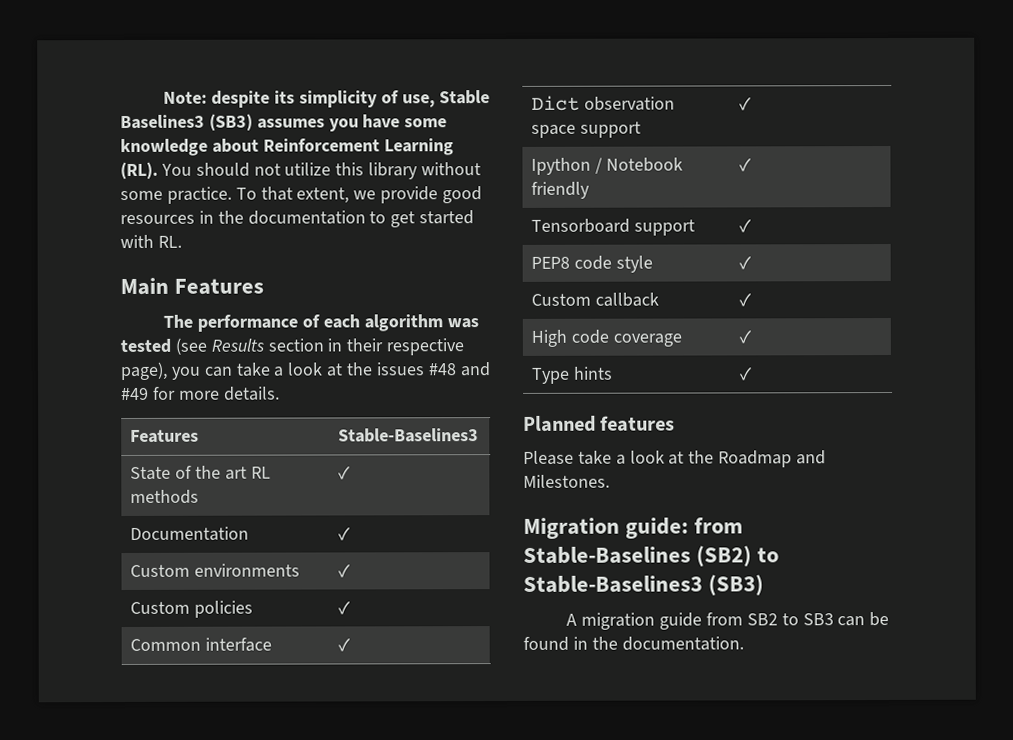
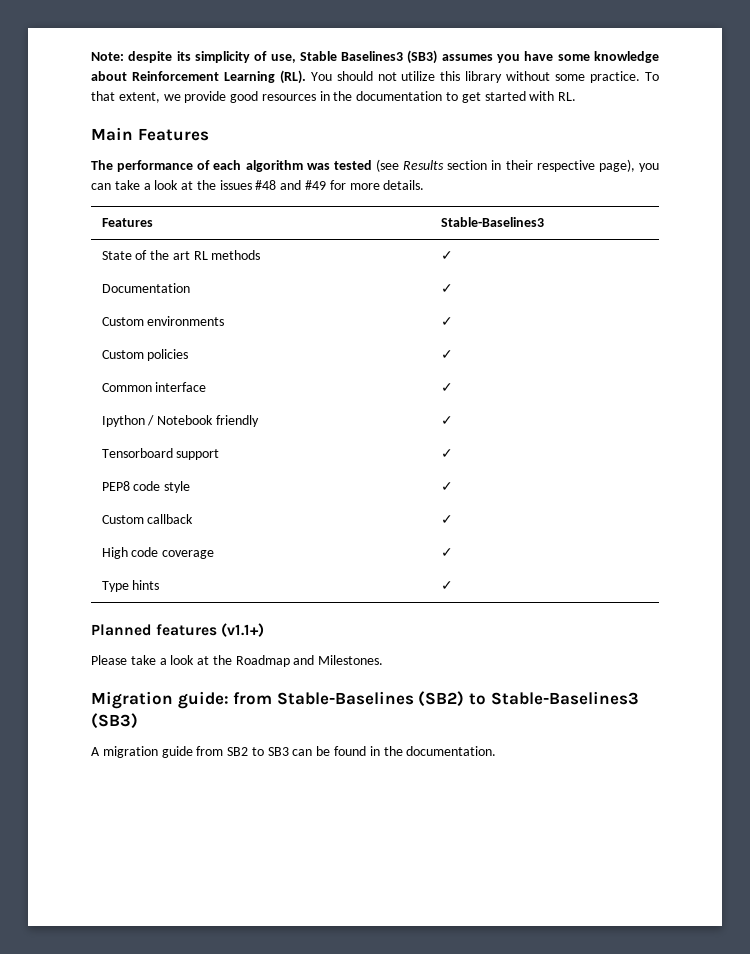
[531,95,676,111] [531,121,642,138] [739,97,753,111] // Dict observation space support | ✓ -> (453, 387) none
(676, 423) none -> [221,623,265,637] (v1.1+)

